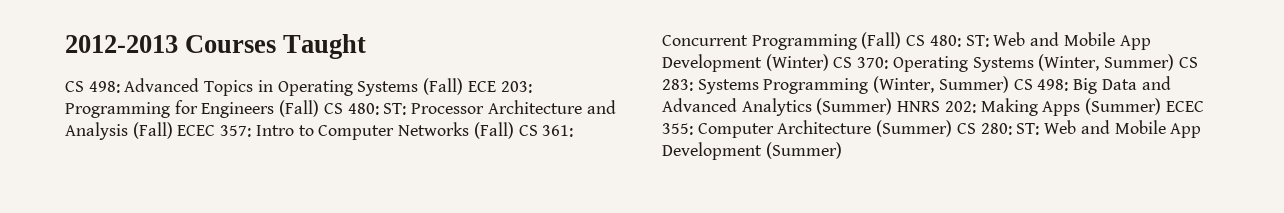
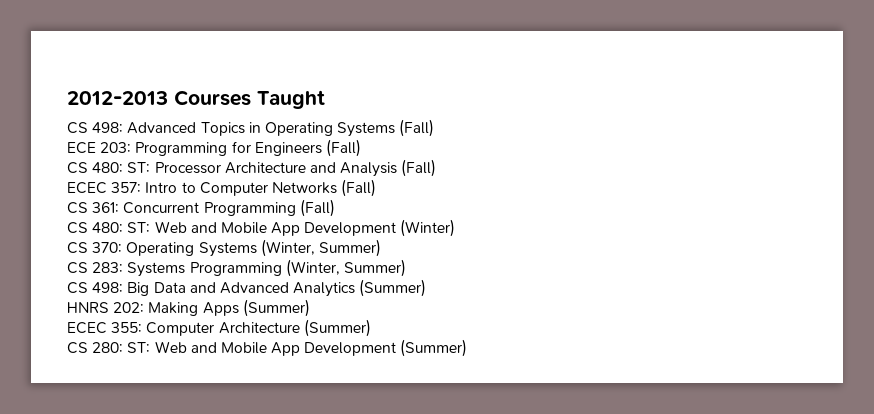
(464, 86) none -> (435, 128) //
(320, 108) none -> (361, 148) //
(173, 130) none -> (437, 168) //
(514, 130) none -> (377, 188) //
(902, 40) none -> (335, 208) //
(829, 62) none -> (456, 228) //
(1175, 62) none -> (381, 248) //
(1009, 84) none -> (406, 268) //
(893, 106) none -> (427, 288) //
(1162, 106) none -> (310, 308) //
(953, 128) none -> (371, 328) //

